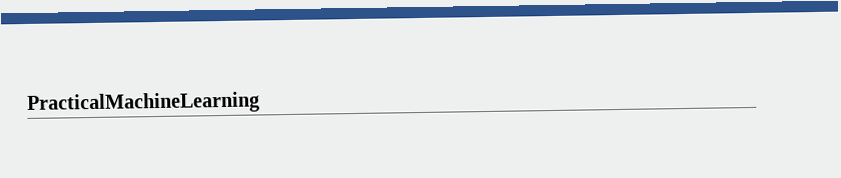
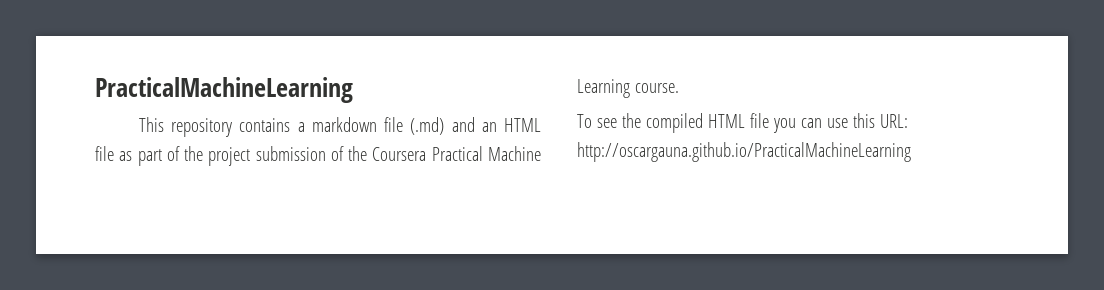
(260, 103) none -> [138,117,541,137] [95,146,541,166] [577,79,679,98] [577,113,908,133] [577,142,911,162] // This repository contains a markdown file (.md) and an HTML file as part of the project submission of the Coursera Practical Machine Learning course. // To see the compiled HTML file you can use this URL: http://oscargauna.github.io/PracticalMachineLearning

